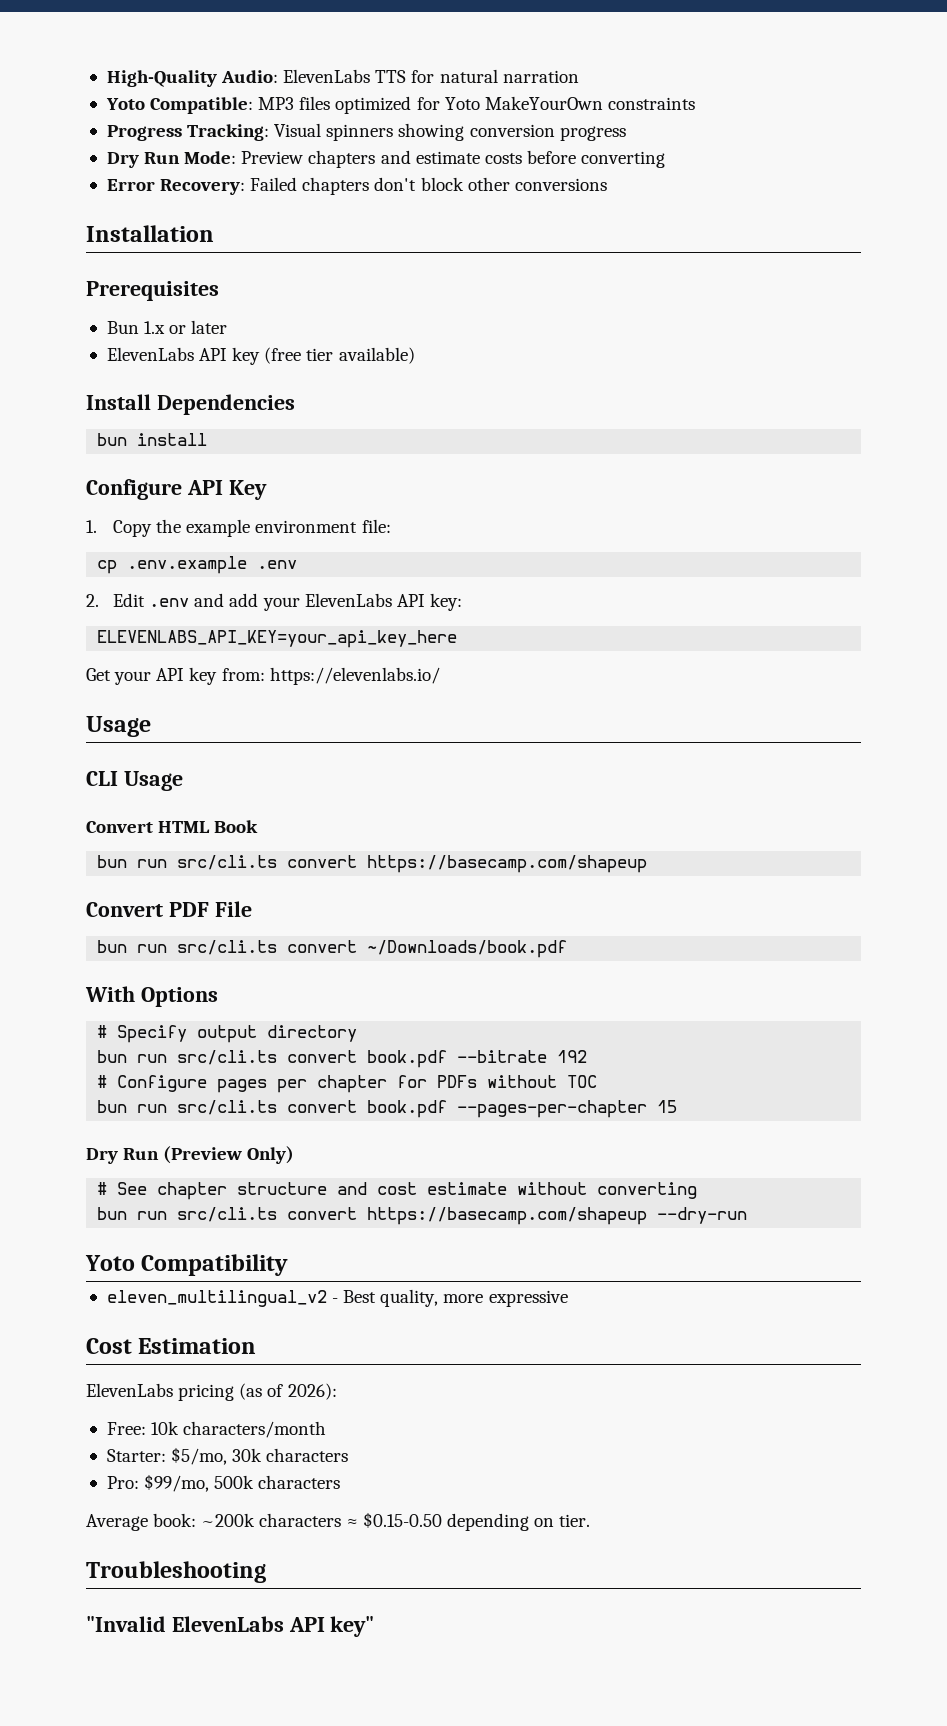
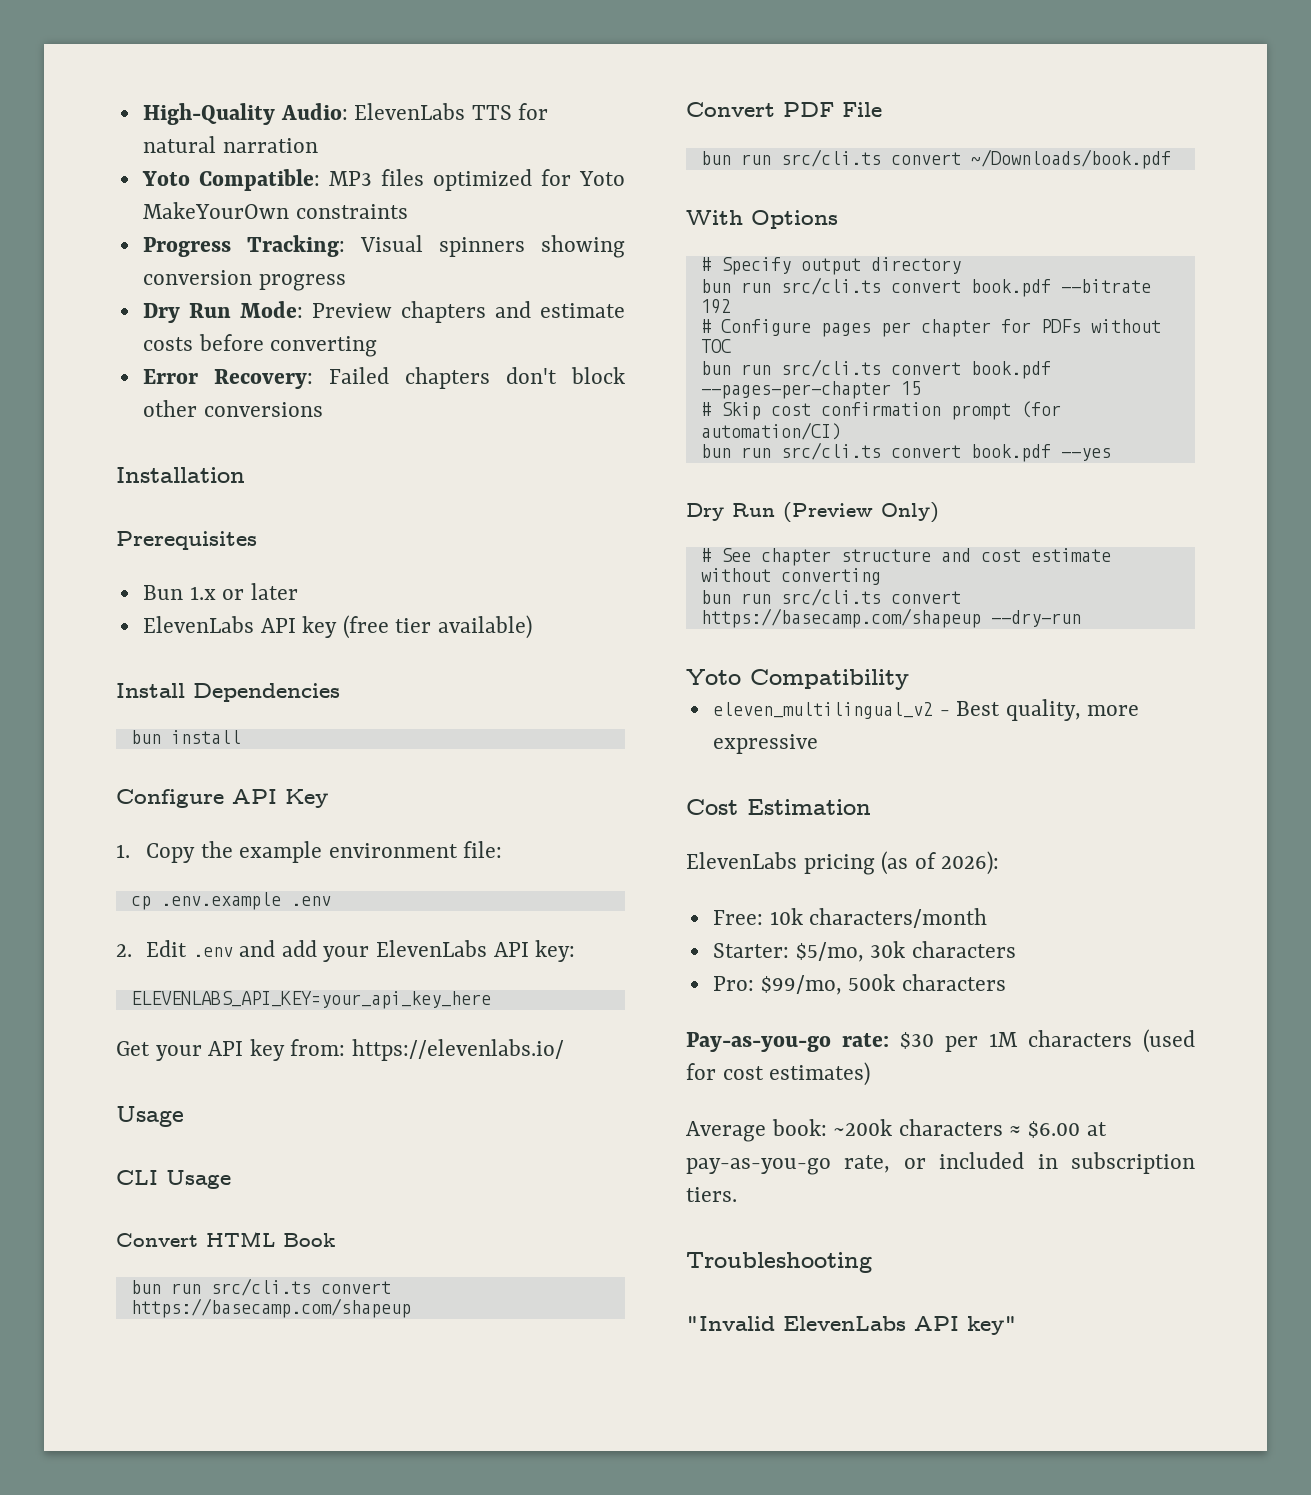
(678, 1106) none -> [700,401,1061,420] [700,422,841,440] [700,442,1111,462] // # Skip cost confirmation prompt (for automation/CI) // bun run src/cli.ts convert book.pdf --yes
(341, 1482) none -> [686,1029,1195,1053] [686,1062,871,1086] // Pay-as-you-go rate: $30 per 1M characters (used for cost estimates)
[362,1512,591,1531] $0.15-0.50 depending on tier. -> [1028,1121,1107,1138] [686,1152,1195,1175] [686,1187,737,1202] $6.00 at pay-as-you-go rate, or included in subscription tiers.

